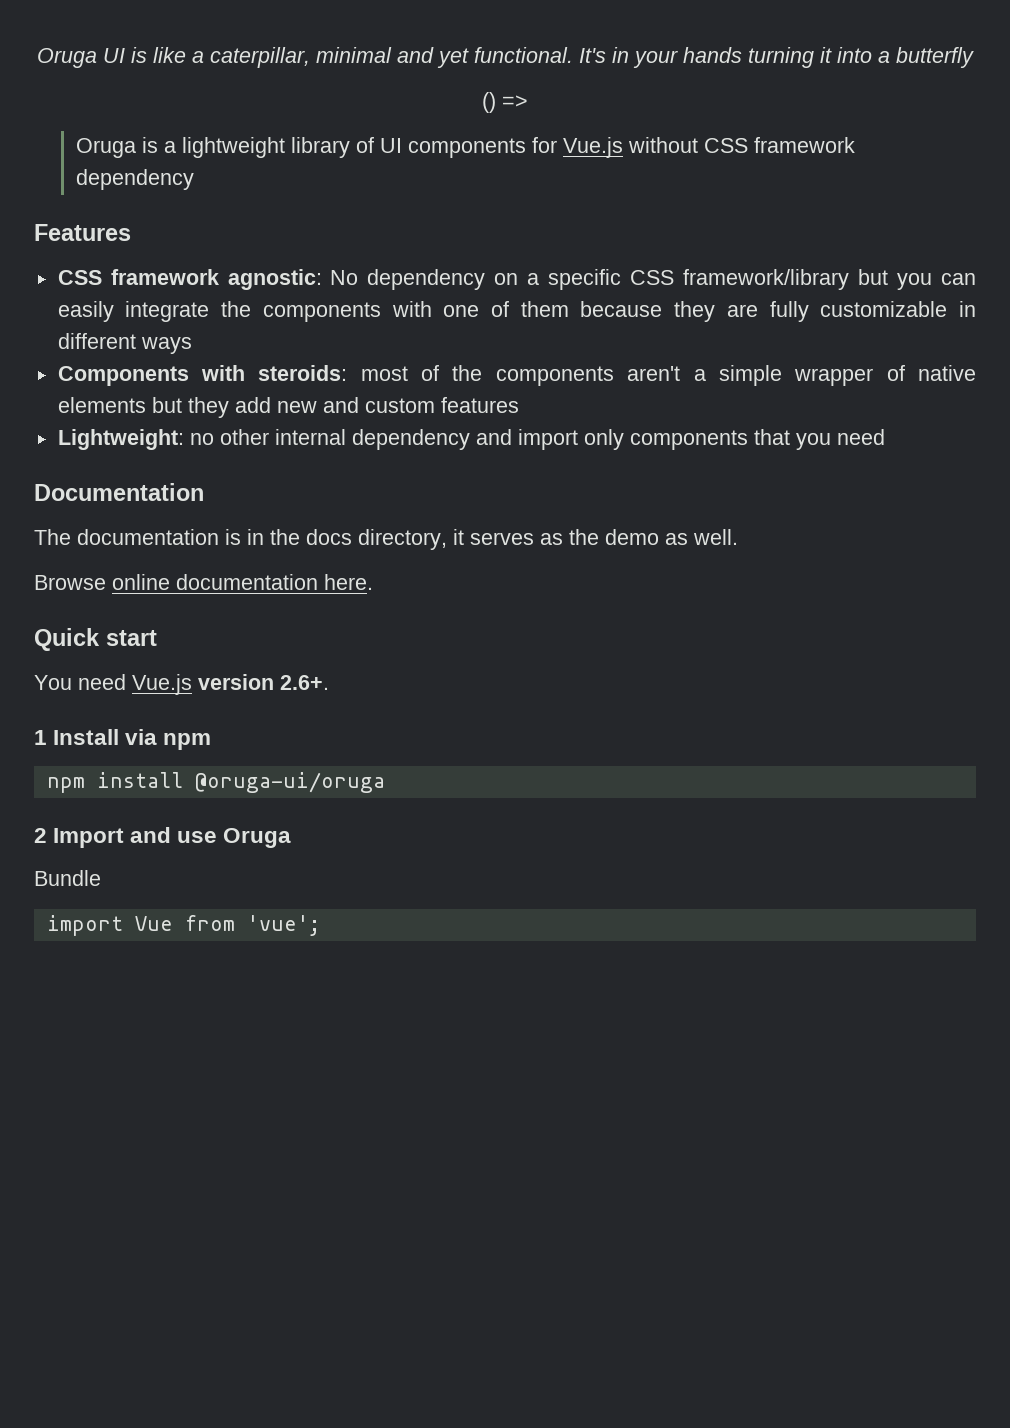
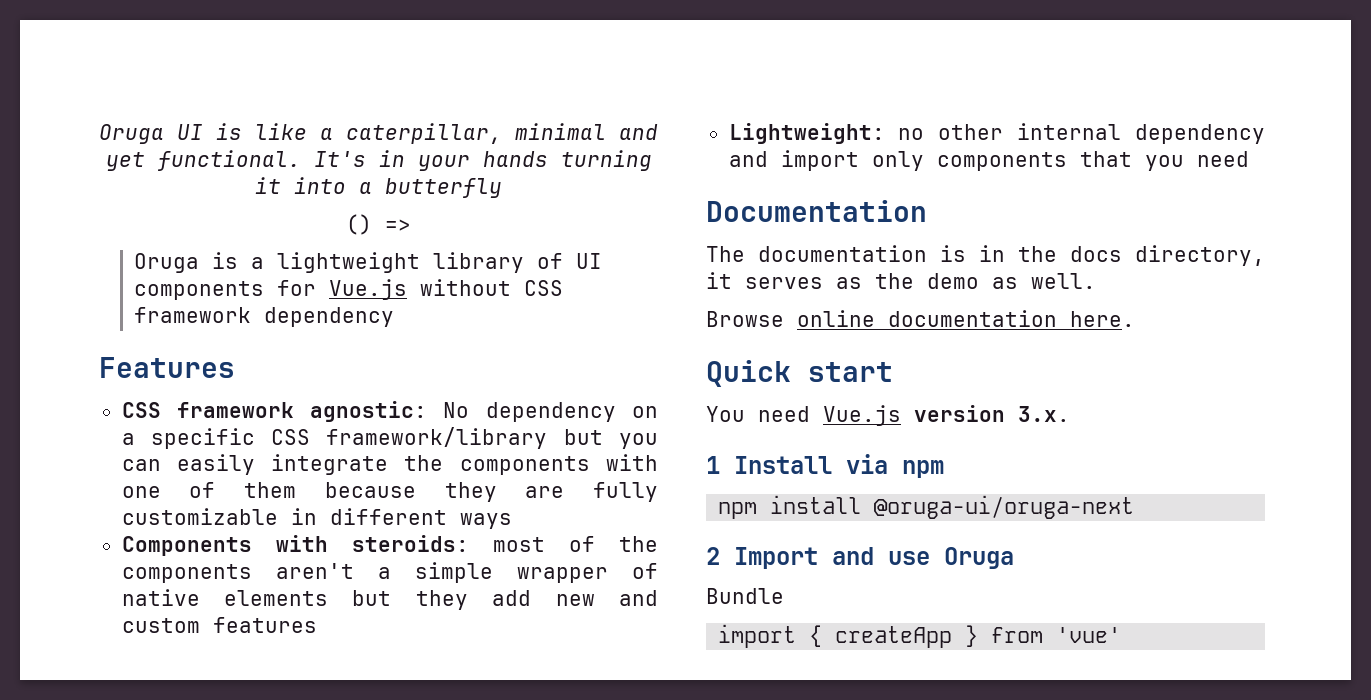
[280,675,329,690] 2.6+. -> [1018,406,1070,422] 3.x.
[194,772,385,793] @oruga-ui/oruga -> [874,495,1135,519] @oruga-ui/oruga-next
[134,915,320,936] Vue from 'vue'; -> [809,625,1122,648] { createApp } from 'vue'

